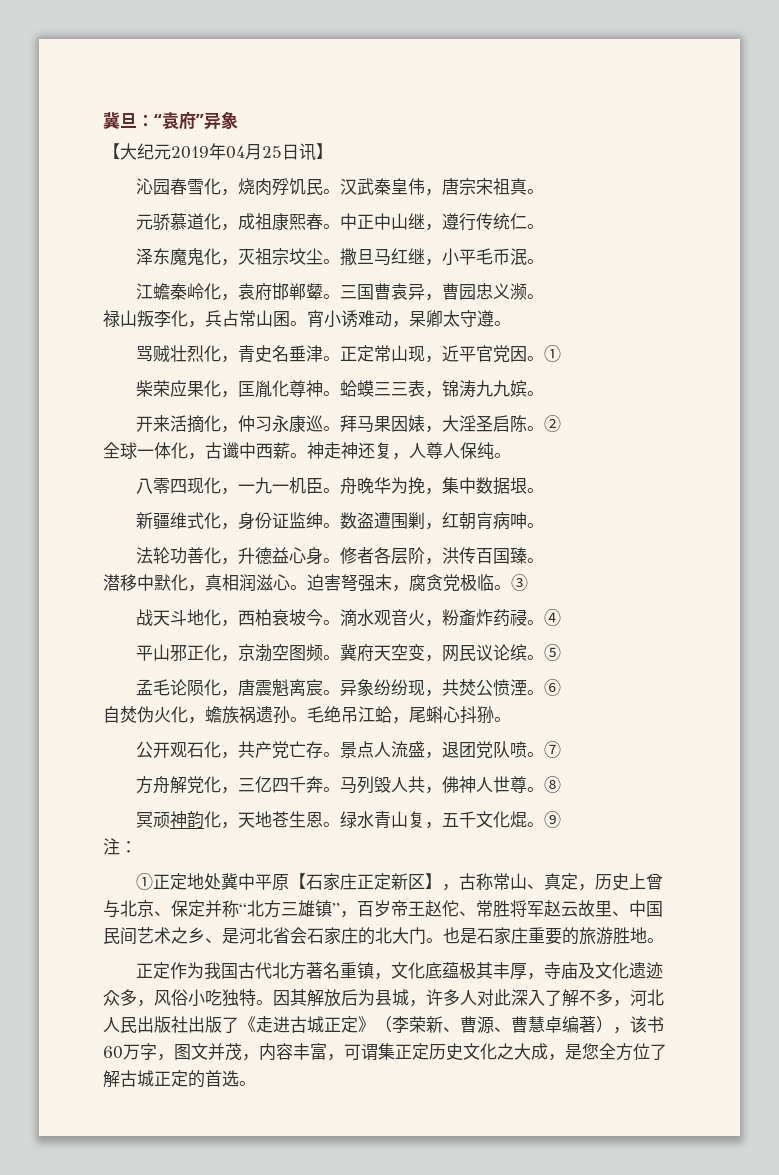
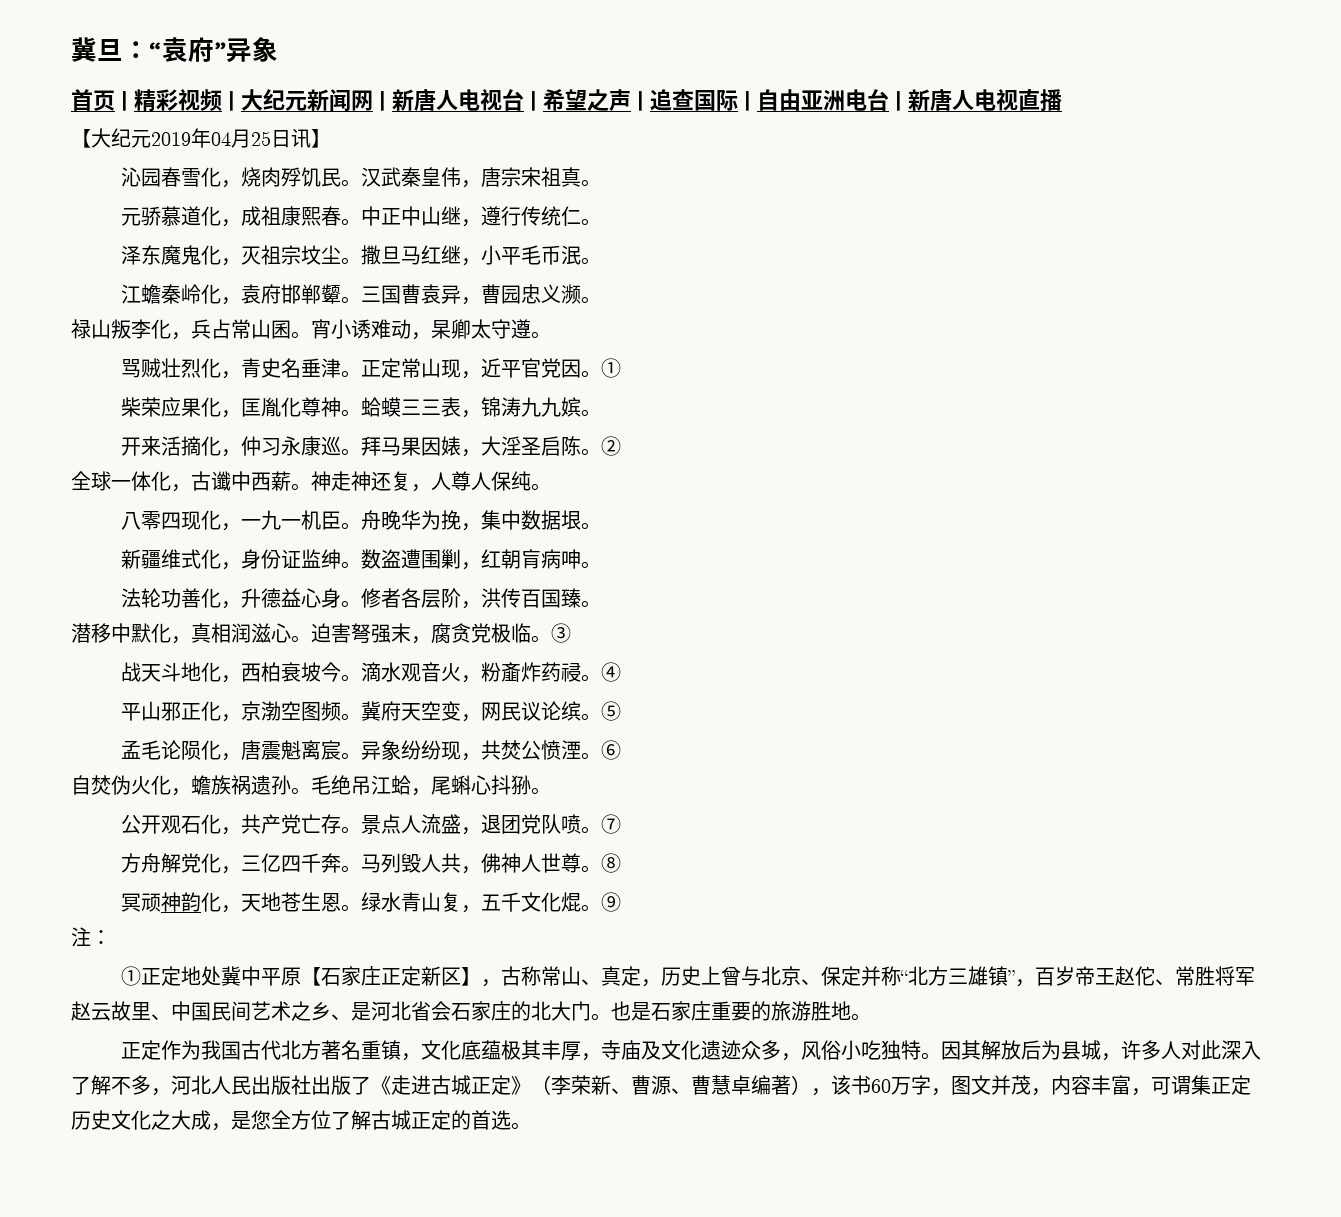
(238, 120) none -> [71,89,1062,112] // 首页 | 精彩视频 | 大纪元新闻网 | 新唐人电视台 | 希望之声 | 追查国际 | 自由亚洲电台 | 新唐人电视直播

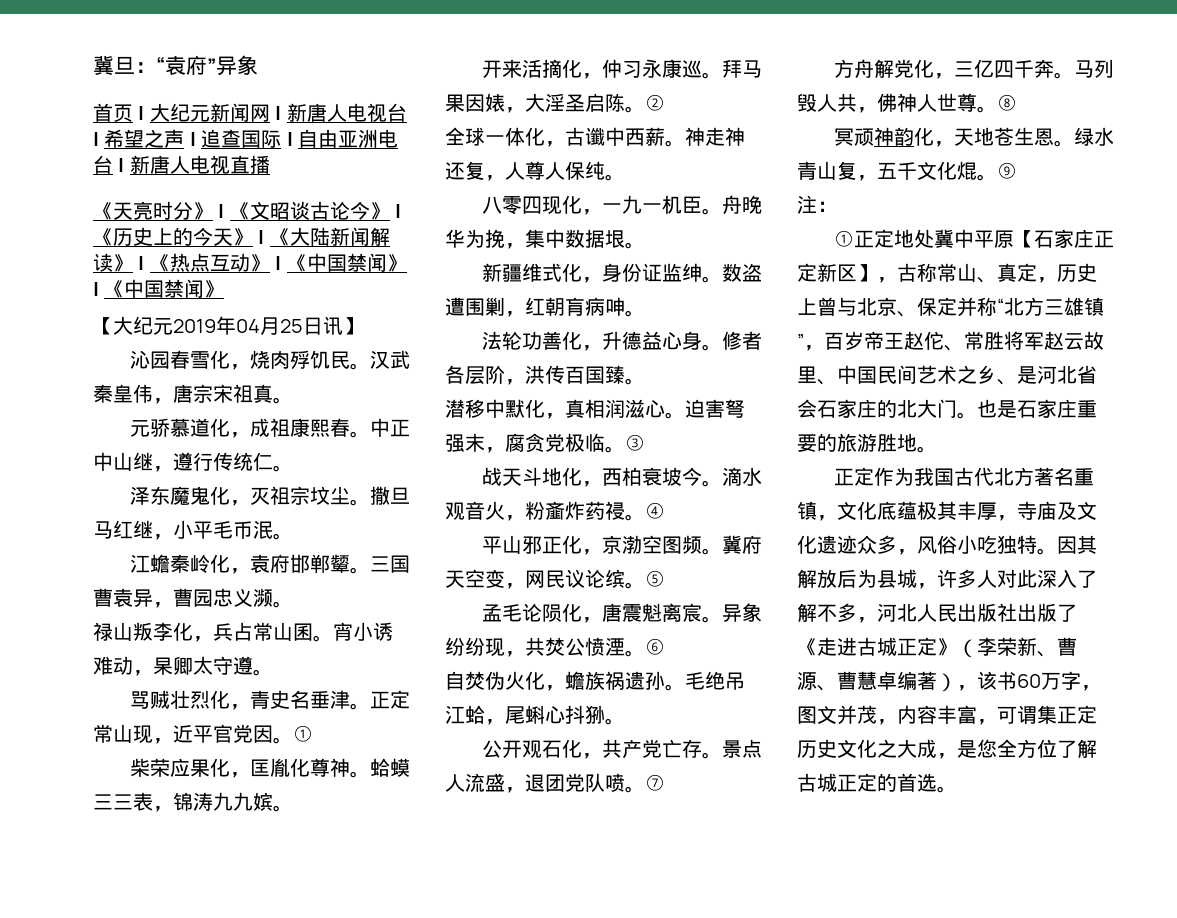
[134,89,235,112] 精彩视频 | -> (145, 113) none
(1062, 100) none -> [93,201,402,220] [93,227,390,246] [93,253,407,272] [93,279,225,298] // 《天亮时分》 | 《文昭谈古论今》 | 《历史上的今天》 | 《大陆新闻解读》 | 《热点互动》 | 《中国禁闻》 | 《中国禁闻》

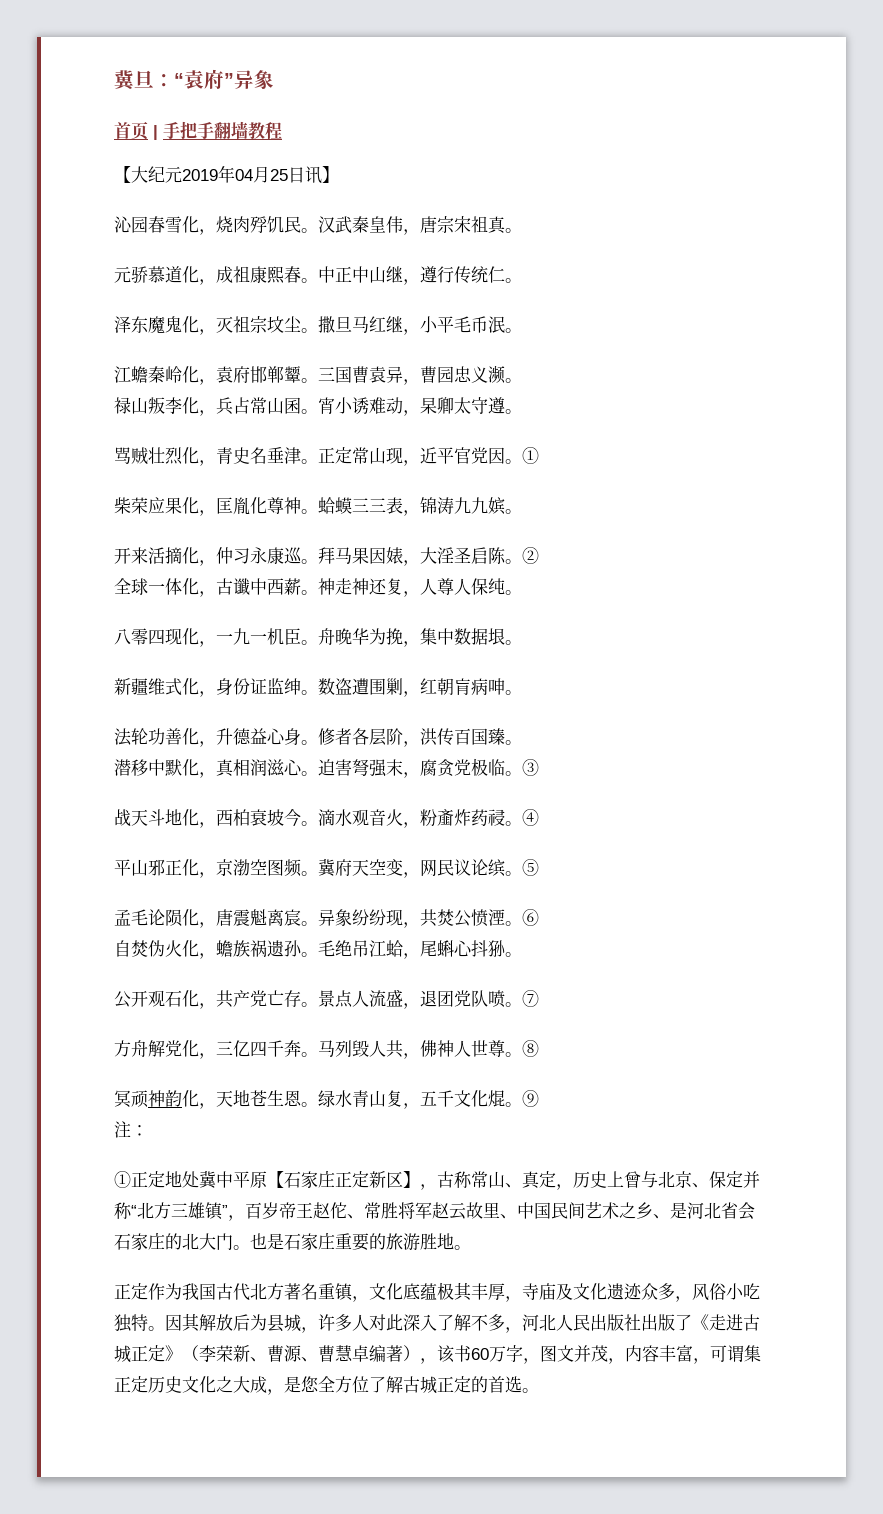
[149,103,407,123] [93,129,398,148] [93,155,270,175] [93,201,402,220] [93,227,390,246] [93,253,407,272] [93,279,225,298] 大纪元新闻网 | 新唐人电视台 | 希望之声 | 追查国际 | 自由亚洲电台 | 新唐人电视直播 // 《天亮时分》 | 《文昭谈古论今》 | 《历史上的今天》 | 《大陆新闻解读》 | 《热点互动》 | 《中国禁闻》 | 《中国禁闻》 -> [163,121,282,140] 手把手翻墙教程

